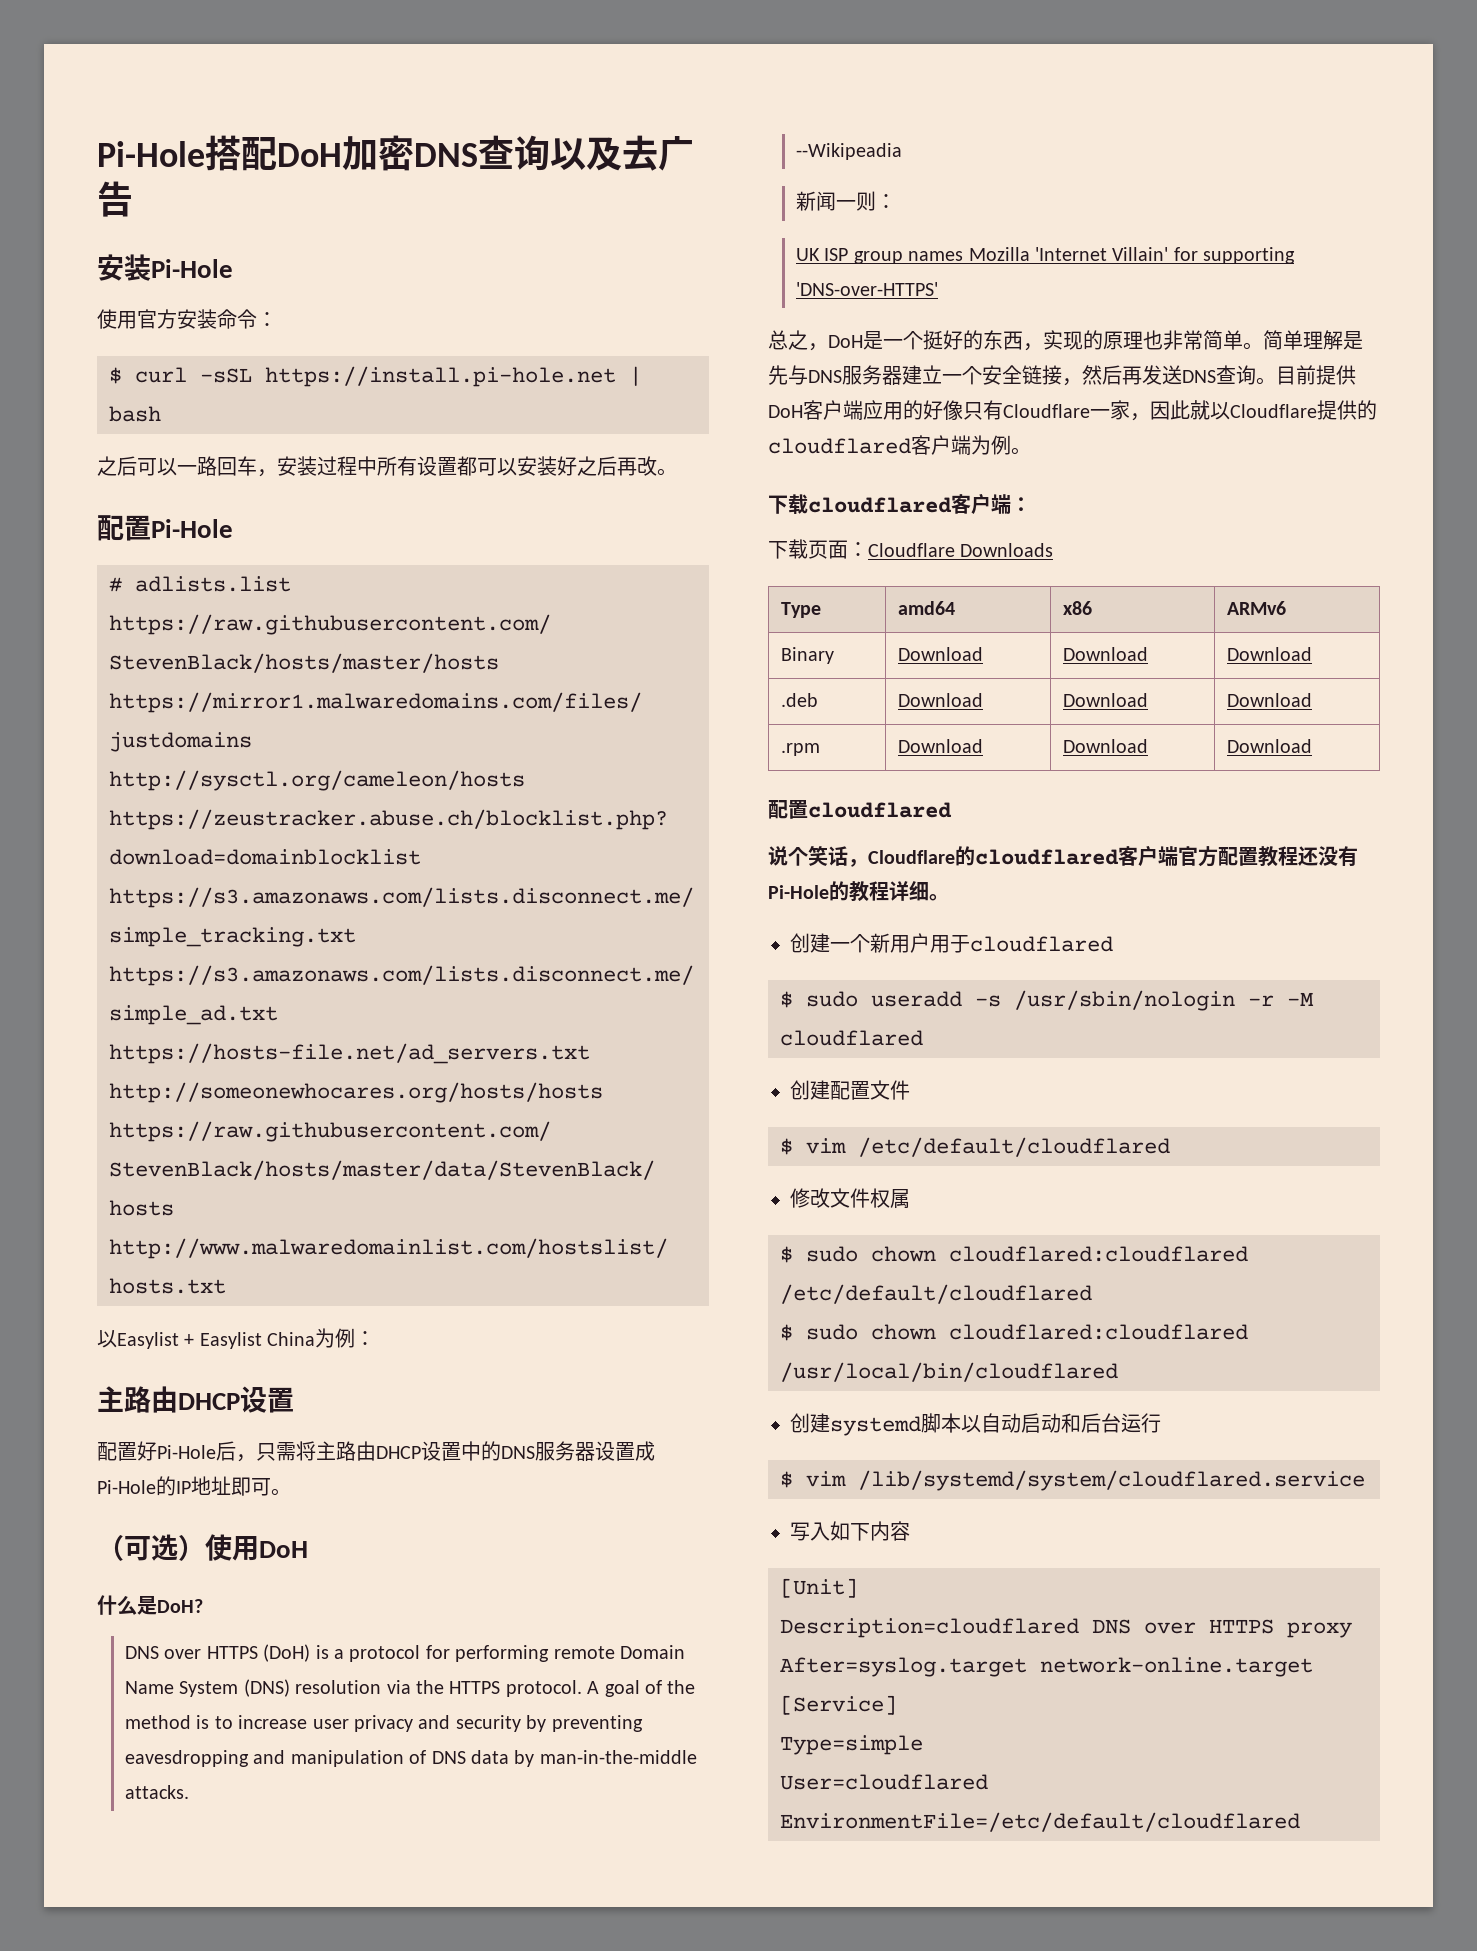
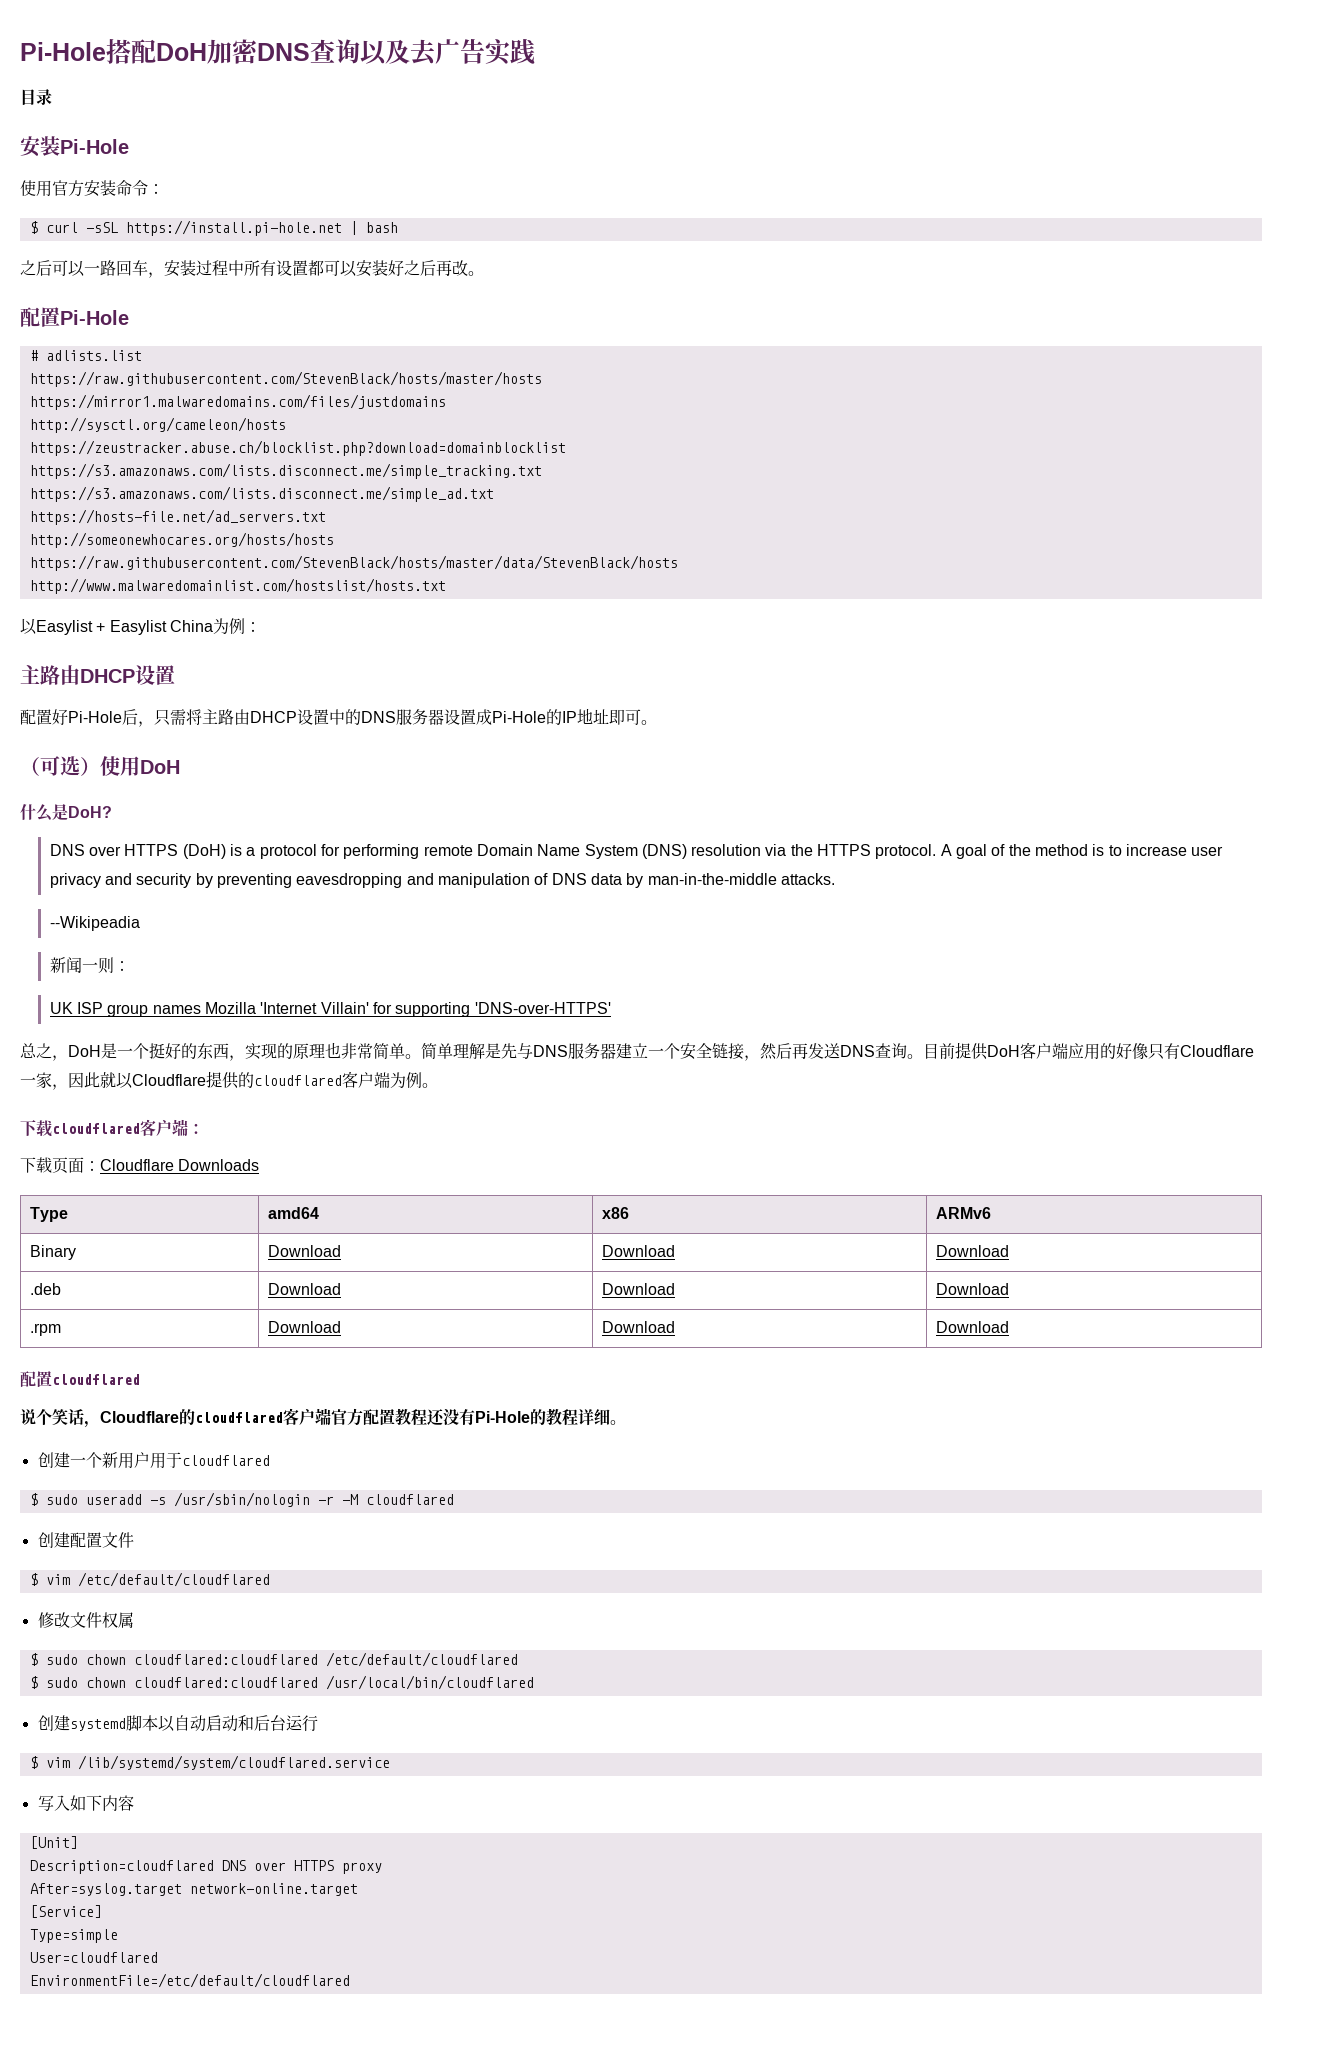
(133, 199) none -> [485,39,535,65] [20,89,52,105] 实践 // 目录

